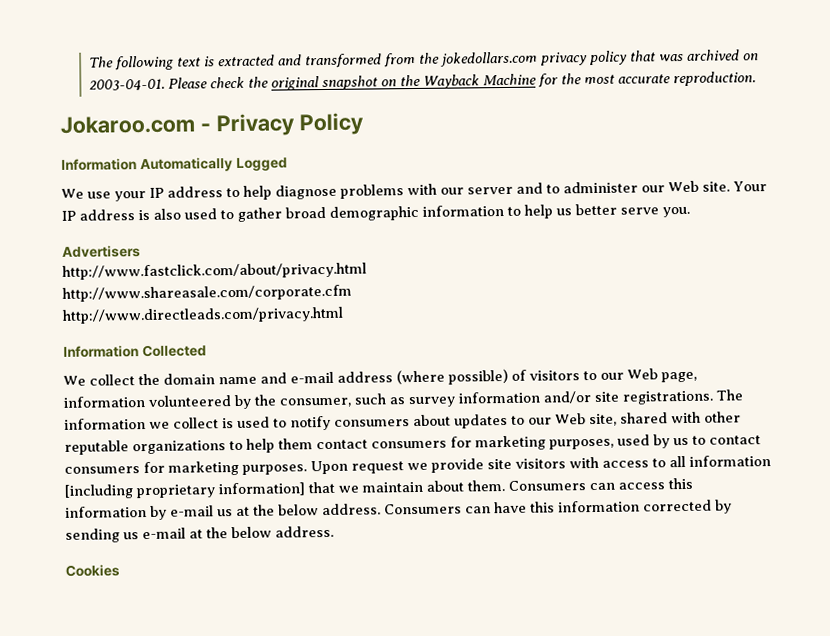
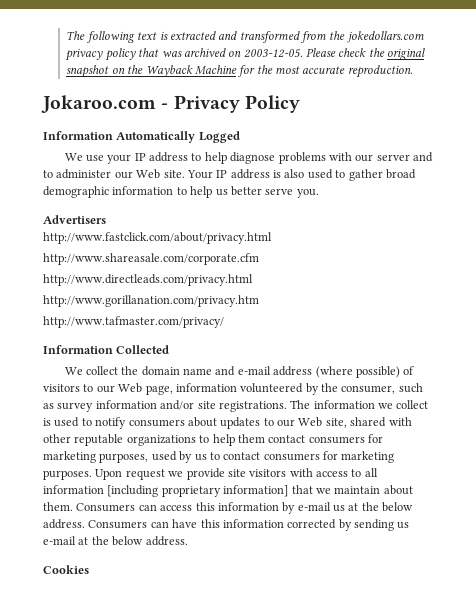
[88,78,165,91] 2003-04-01. -> [243,49,303,58] 2003-12-05.
(344, 315) none -> [43,295,259,307] [43,316,224,328] // http://www.gorillanation.com/privacy.htm // http://www.tafmaster.com/privacy/

